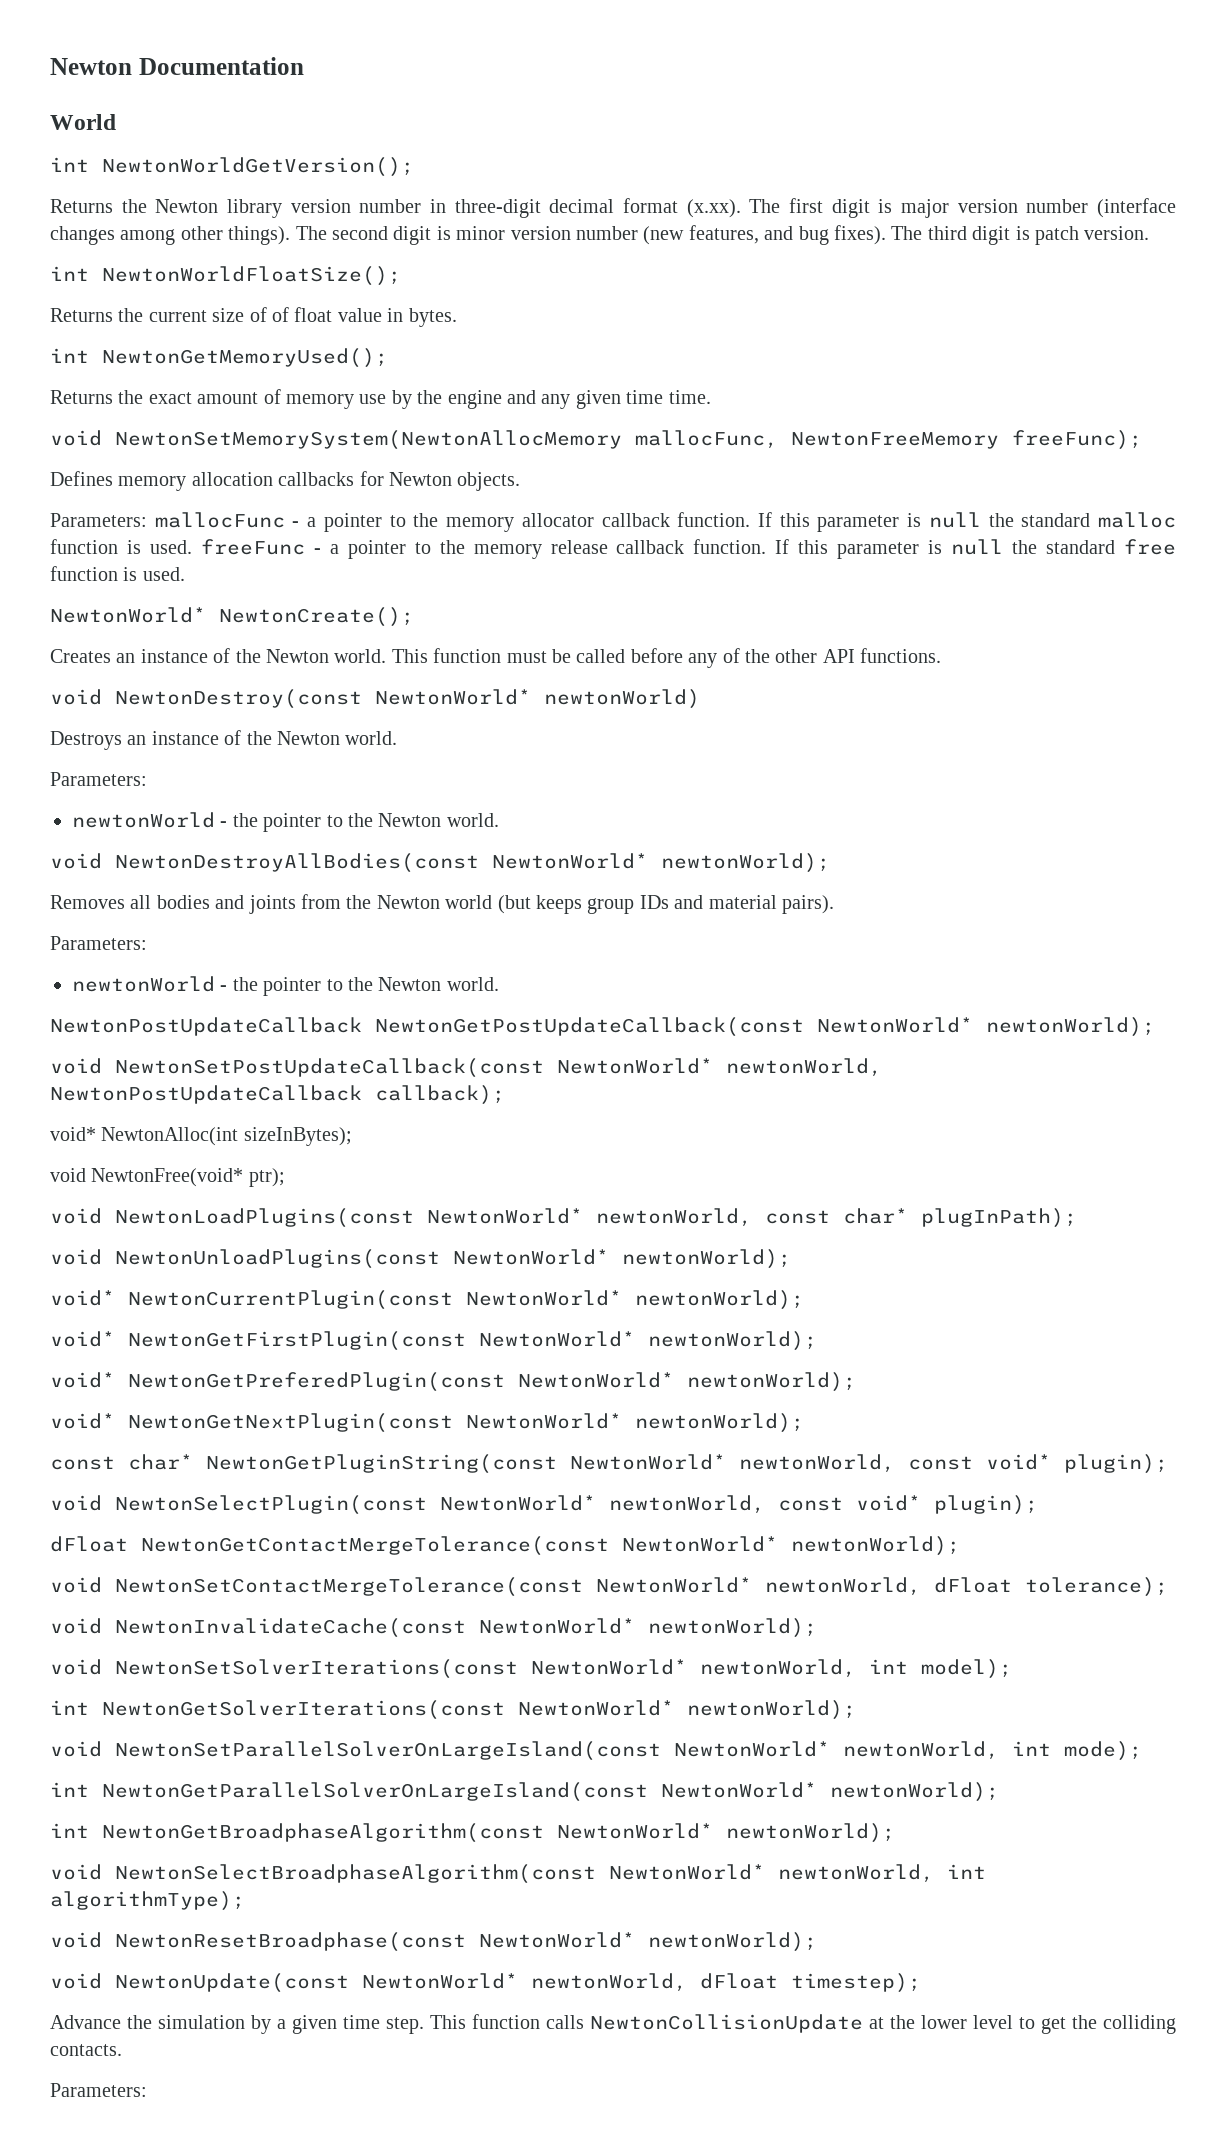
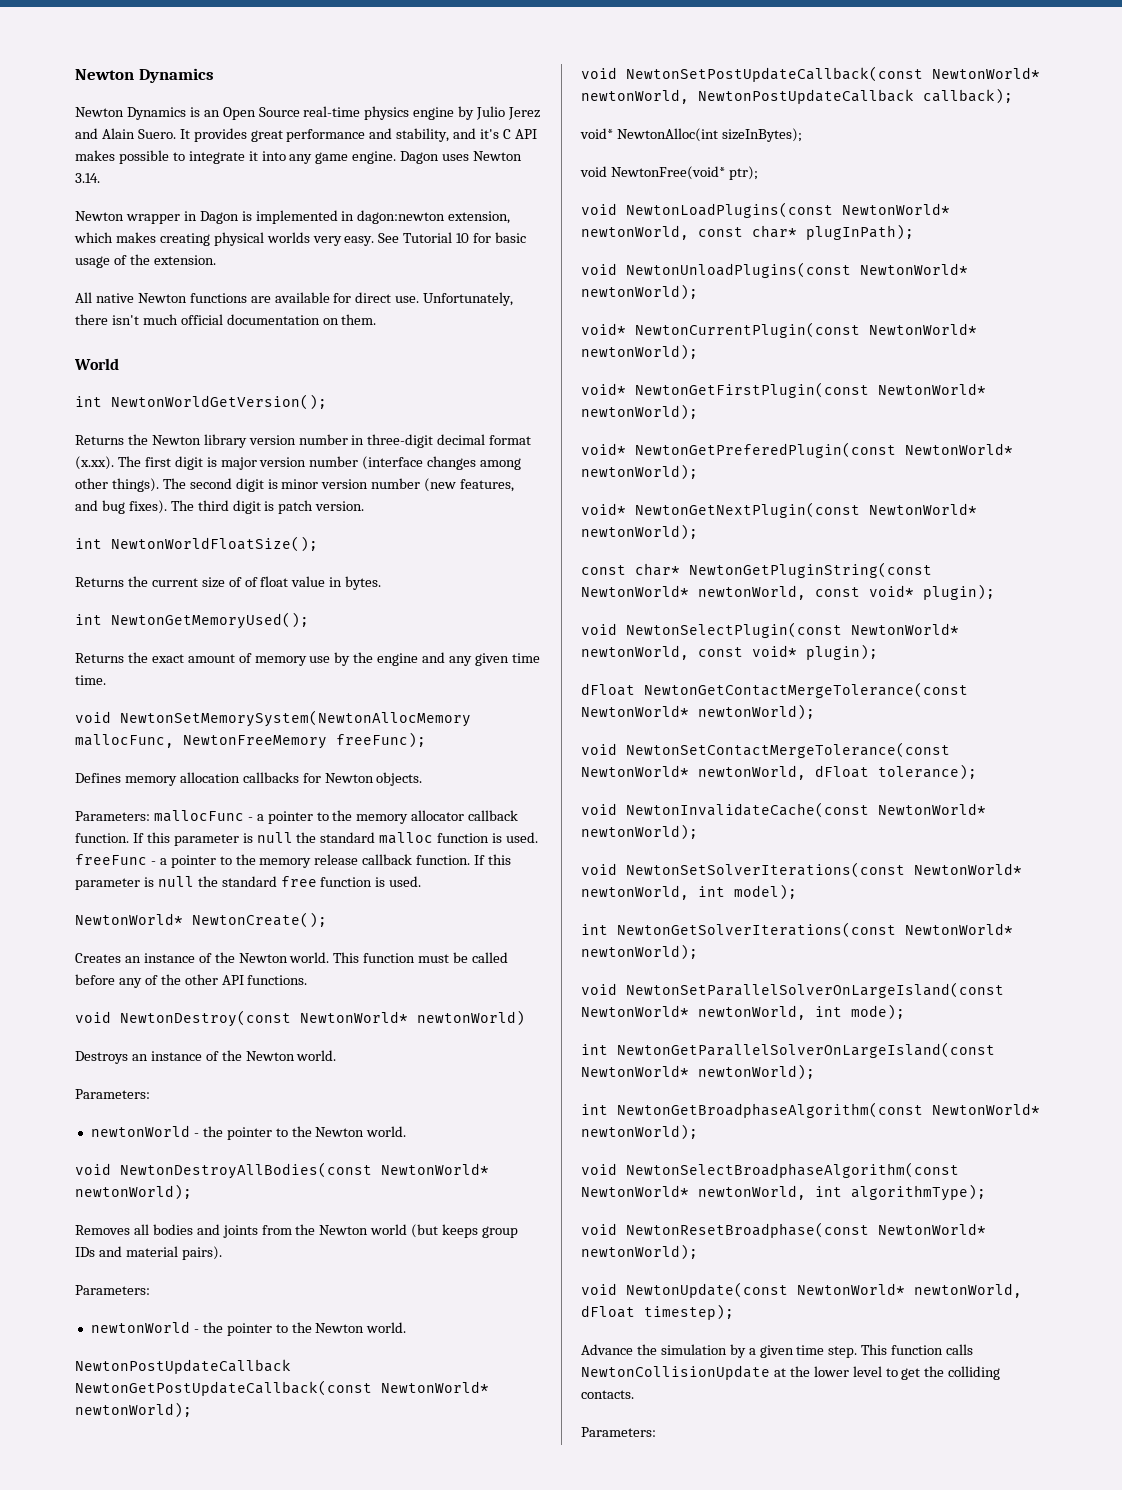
[50,57,304,75] Newton Documentation -> [75,68,214,83] [75,106,541,120] [75,128,537,142] [75,150,523,164] [75,173,100,183] [75,210,511,224] [74,232,527,246] [75,254,216,268] [75,292,514,306] [75,314,377,325] Newton Dynamics // Newton Dynamics is an Open Source real-time physics engine by Julio Jerez and Alain Suero. It provides great performance and stability, and it's C API makes possible to integrate it into any game engine. Dagon uses Newton 3.14. // Newton wrapper in Dagon is implemented in dagon:newton extension, which makes creating physical worlds very easy. See Tutorial 10 for basic usage of the extension. // All native Newton functions are available for direct use. Unfortunately, there isn't much official documentation on them.

